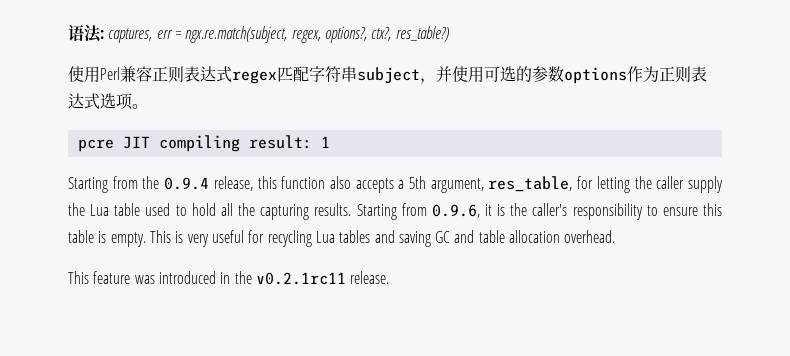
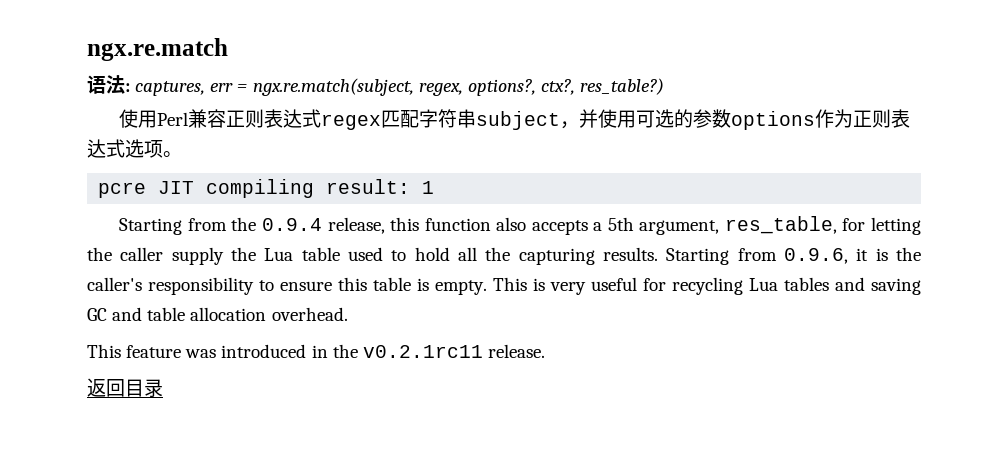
(68, 33) none -> [87,38,228,61] ngx.re.match //
(390, 277) none -> [87,378,163,397] // 返回目录

